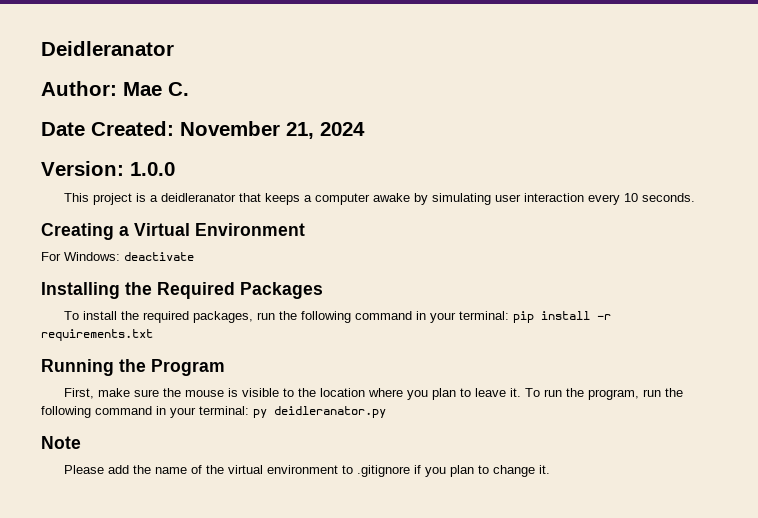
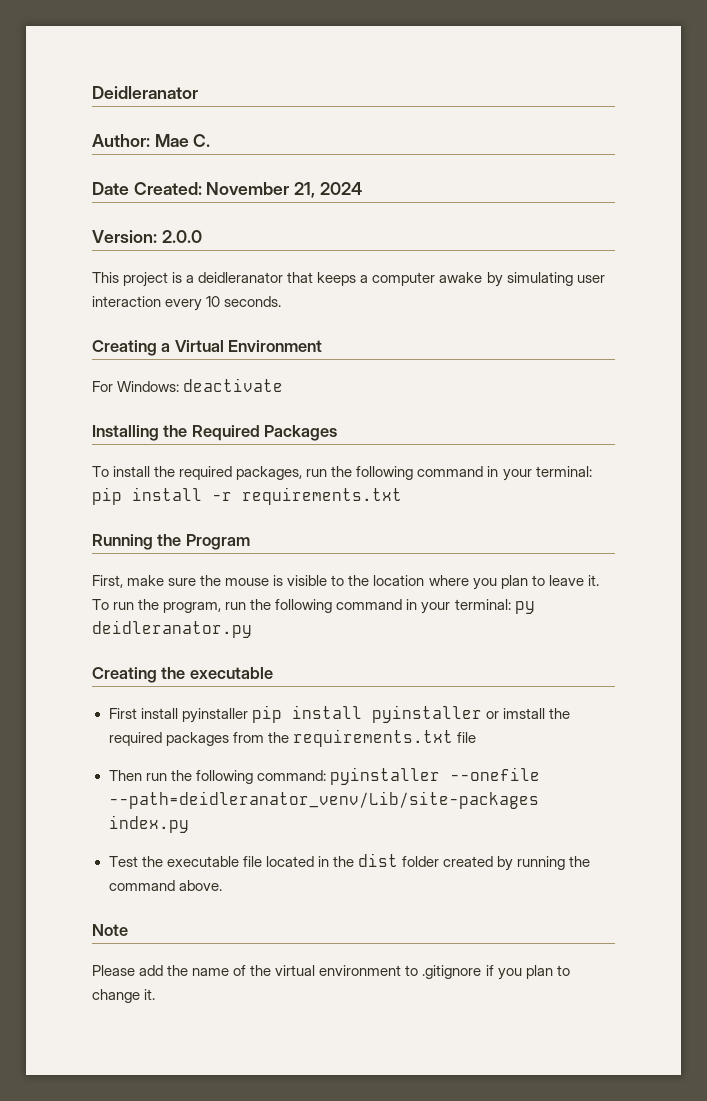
[130,162,175,176] 1.0.0 -> [161,230,202,243] 2.0.0
(386, 412) none -> [92,667,273,683] [108,705,570,723] [108,729,476,747] [108,767,540,785] [108,791,539,809] [108,815,189,833] [108,853,591,871] [108,880,222,891] // Creating the executable // First install pyinstaller pip install pyinstaller or imstall the required packages from the requirements.txt file // Then run the following command: pyinstaller --onefile --path=deidleranator_venv/Lib/site-packages index.py // Test the executable file located in the dist folder created by running the command above.

